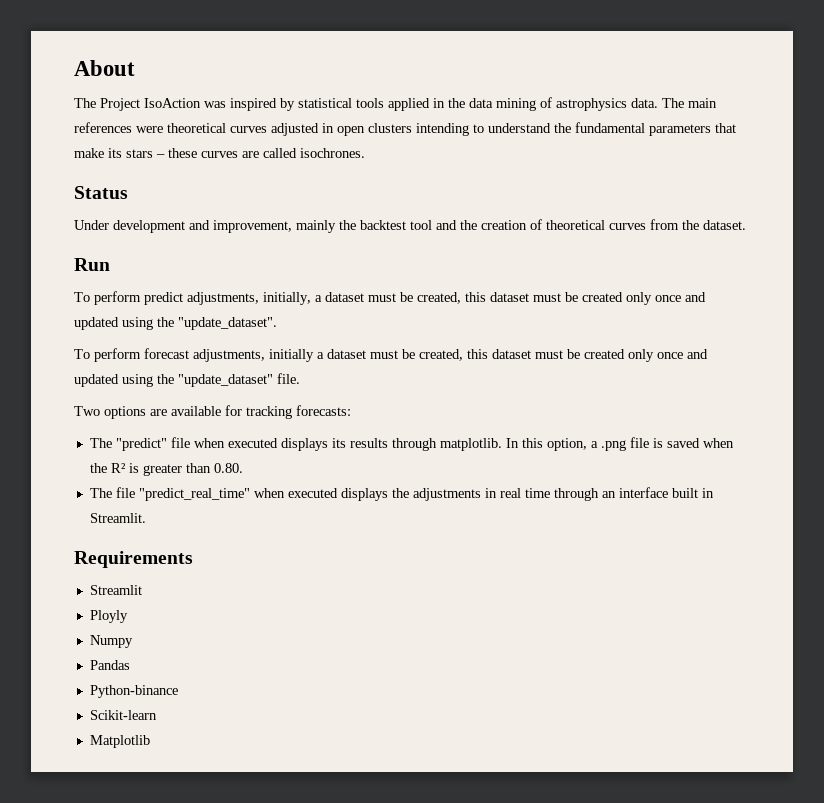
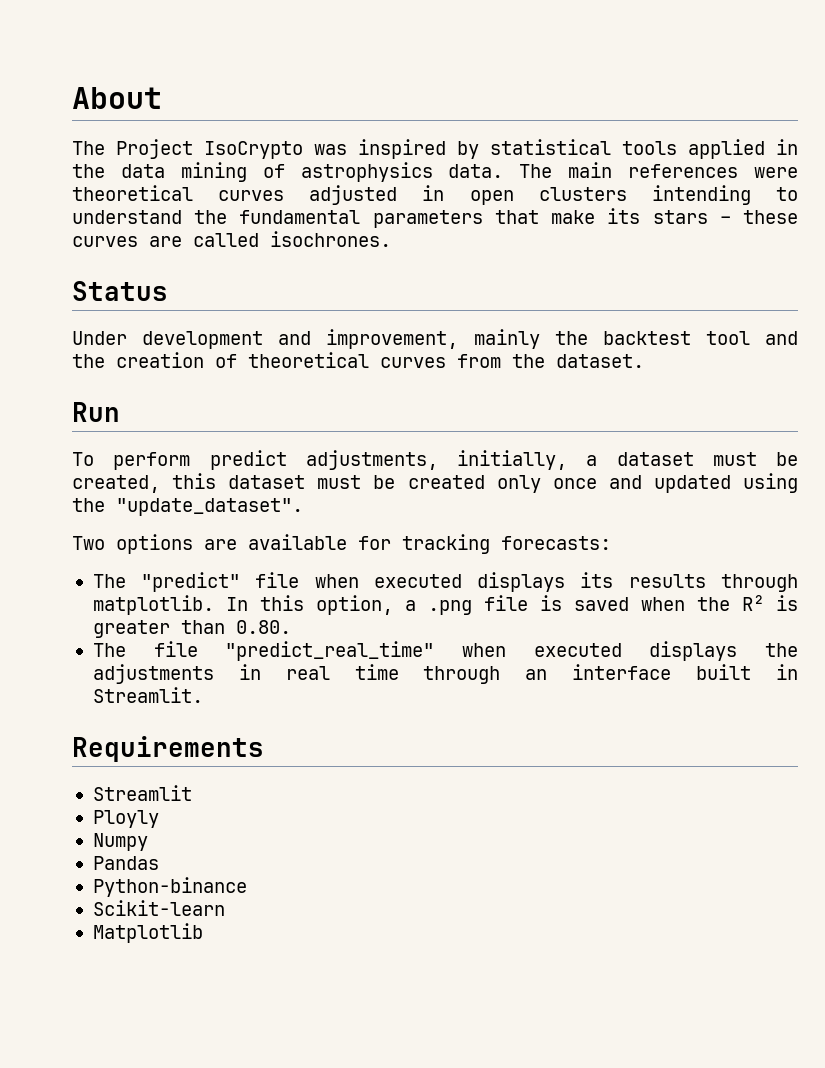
[144,98,201,108] IsoAction -> [204,141,303,159] IsoCrypto
[74,348,708,362] [74,373,300,387] // To perform forecast adjustments, initially a dataset must be created, this dataset must be created only once and updated using the "update_dataset" file. -> (303, 507) none

